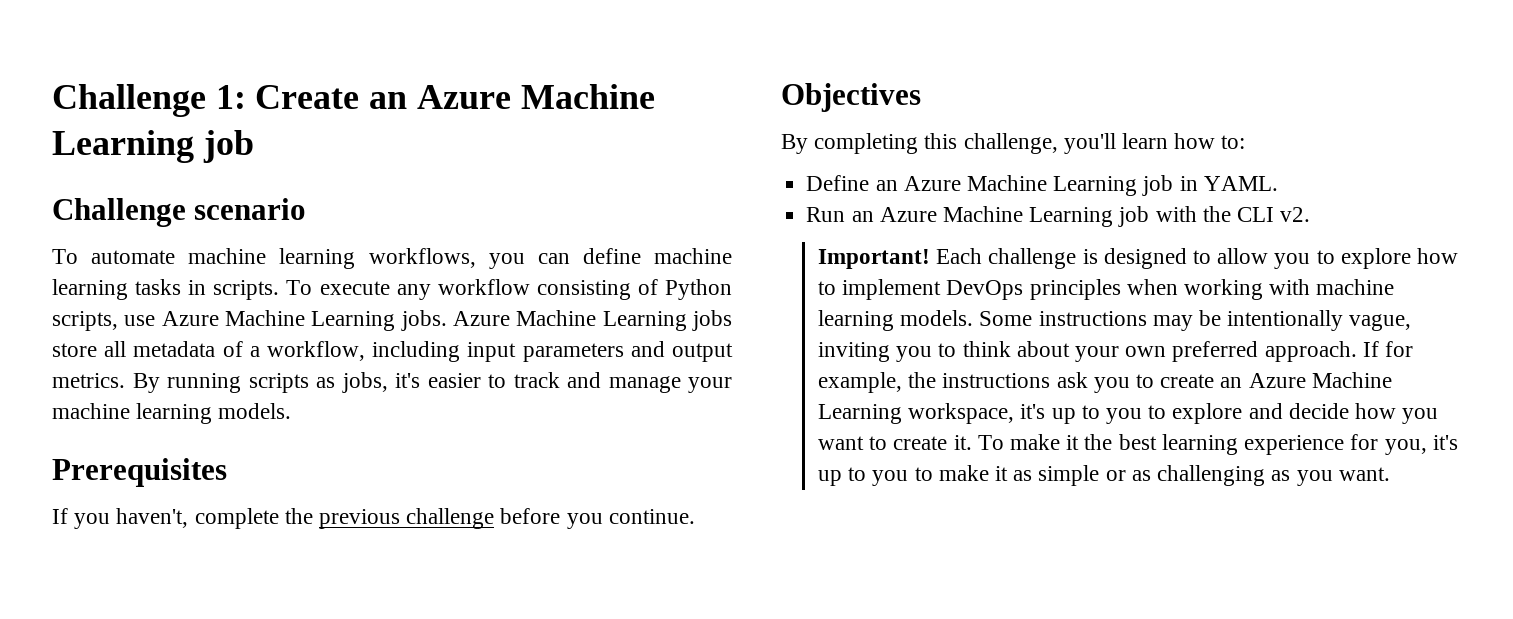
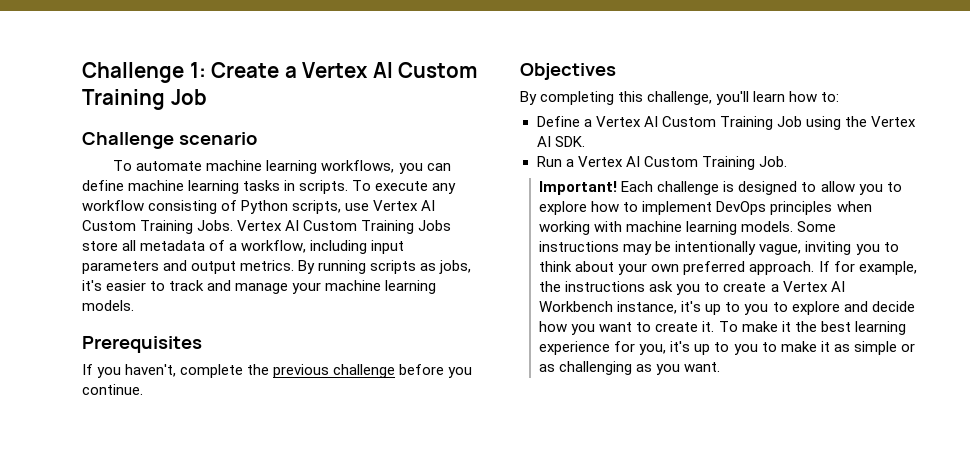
[369,84,655,109] [52,130,254,163] an Azure Machine Learning job -> [284,62,478,78] [82,89,207,110] a Vertex AI Custom Training Job
[161,310,732,331] Azure Machine Learning jobs. Azure Machine Learning jobs -> [373,200,436,211] [82,220,452,234] Vertex AI Custom Training Jobs. Vertex AI Custom Training Jobs
[875,175,1278,196] [806,206,1311,227] an Azure Machine Learning job in YAML. // Run an Azure Machine Learning job with the CLI v2. -> [583,116,916,130] [536,136,585,147] [536,156,787,170] a Vertex AI Custom Training Job using the Vertex AI SDK. // Run a Vertex AI Custom Training Job.
[1220,372,1392,388] [817,403,1015,424] an Azure Machine Learning workspace, -> [770,281,845,292] [539,301,678,314] a Vertex AI Workbench instance,

